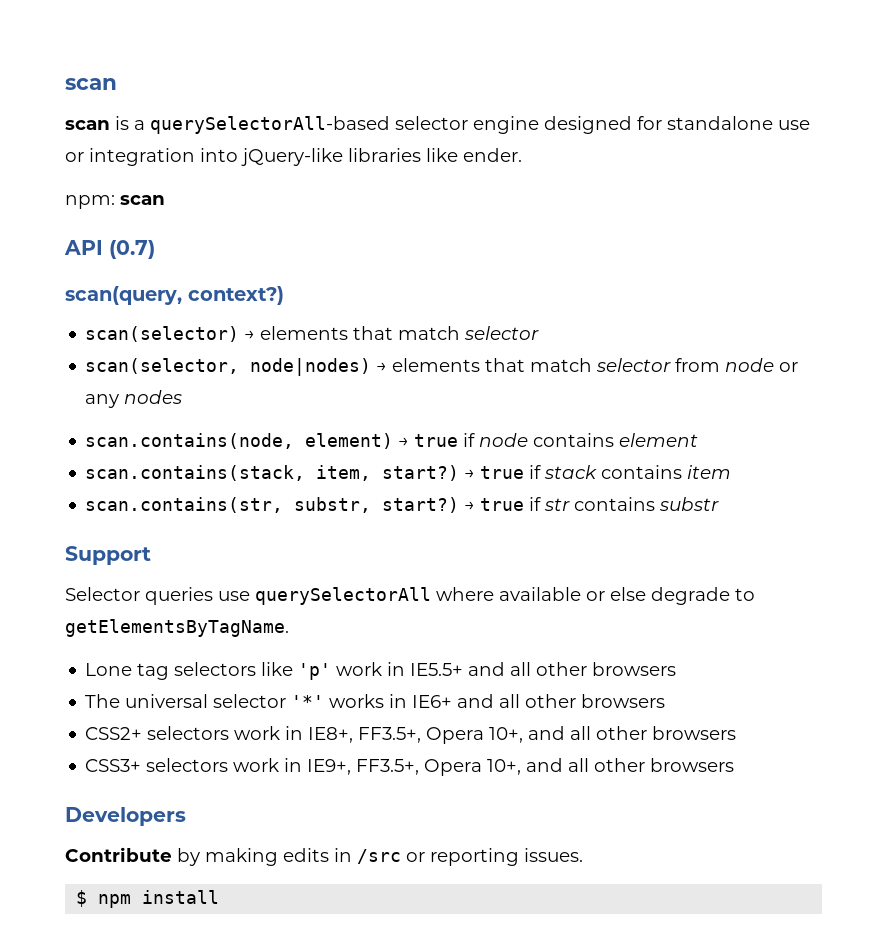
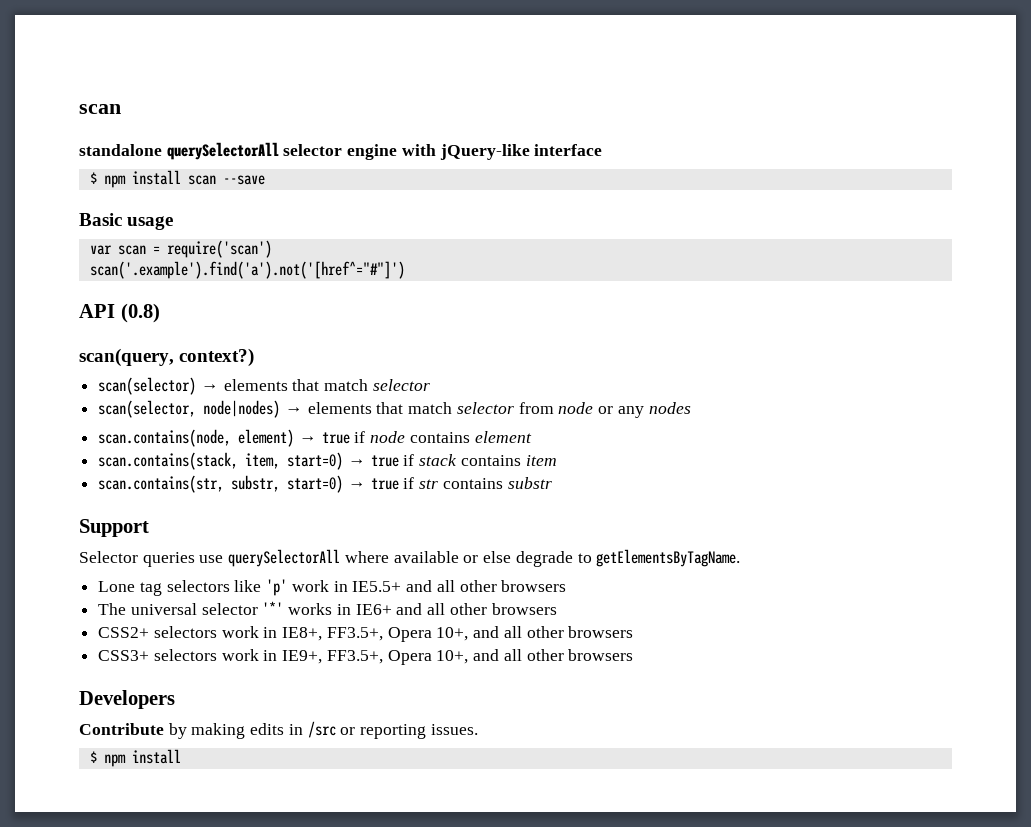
[65,78,117,90] [65,116,810,134] [65,148,522,166] [65,195,165,209] scan // scan is a querySelectorAll-based selector engine designed for standalone use or integration into jQuery-like libraries like ender. // npm: scan -> [79,104,121,114] [79,142,603,160] [89,170,265,188] [79,213,174,230] [89,240,272,258] [89,261,405,279] scan // standalone querySelectorAll selector engine with jQuery-like interface // $ npm install scan --save // Basic usage // var scan = require('scan') // scan('.example').find('a').not('[href^="#"]')
[109,240,155,259] (0.7) -> [120,303,160,323] (0.8)
[382,465,460,481] start?) -> [287,452,344,470] start=0)
[382,497,460,513] start?) -> [287,475,344,493] start=0)

